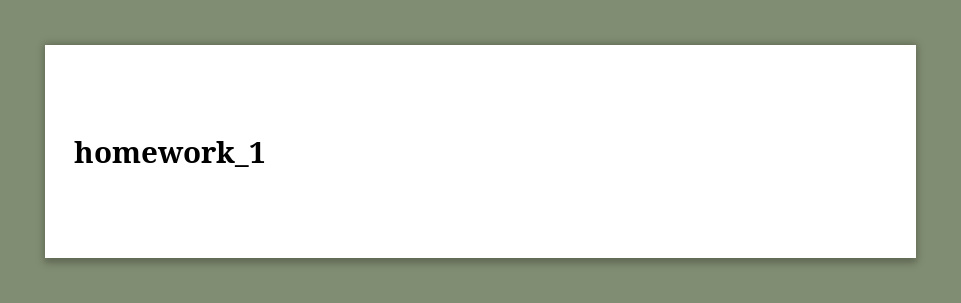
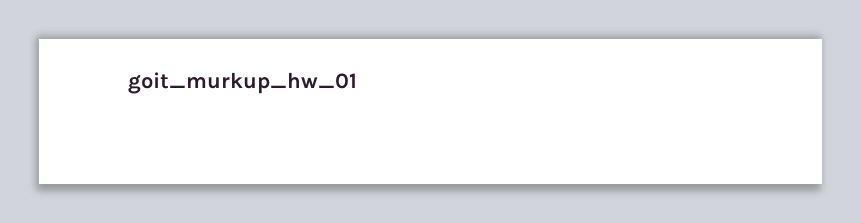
[74,141,265,167] homework_1 -> [128,72,357,94] goit_murkup_hw_01

